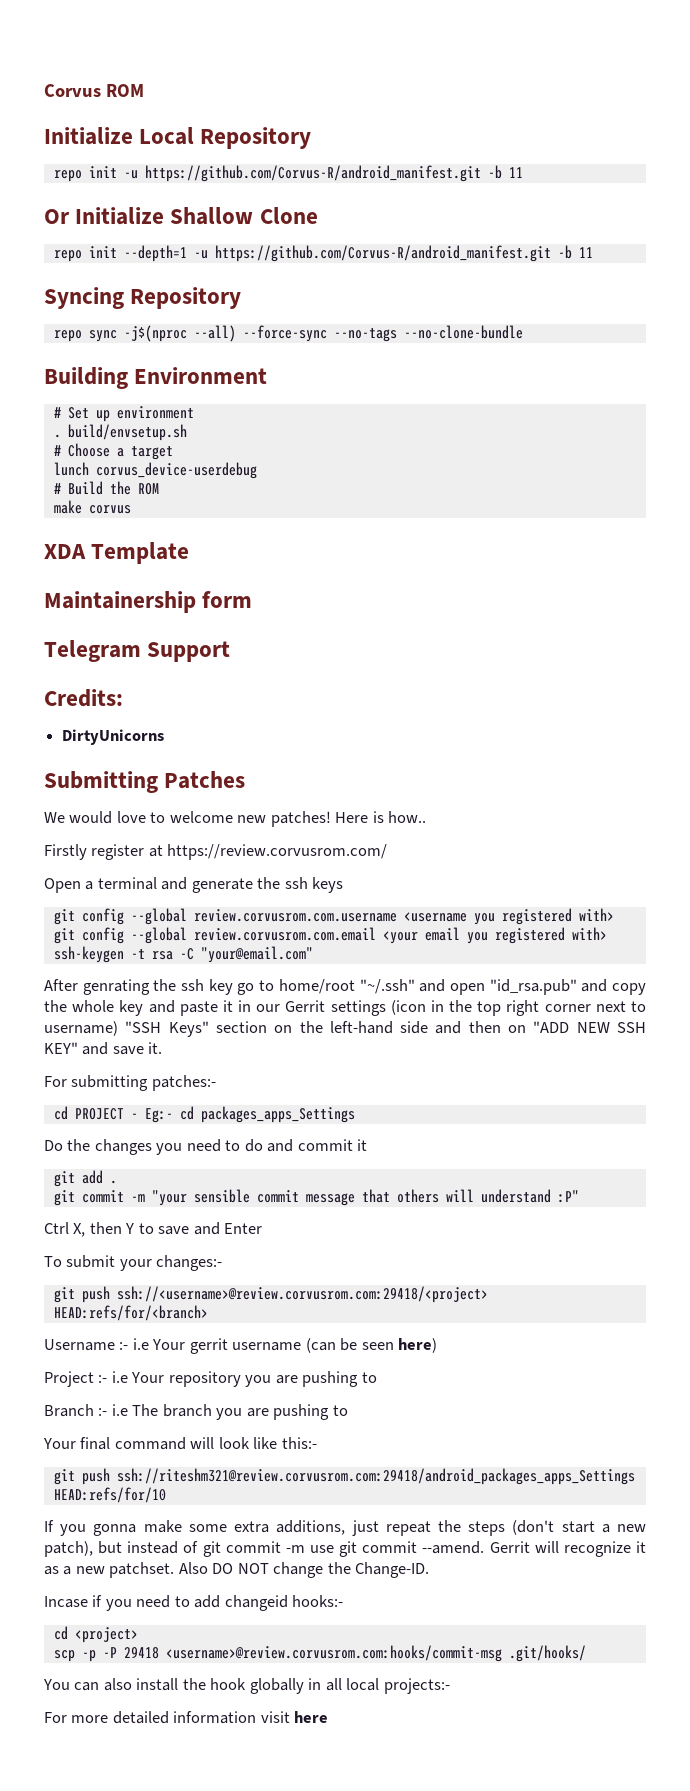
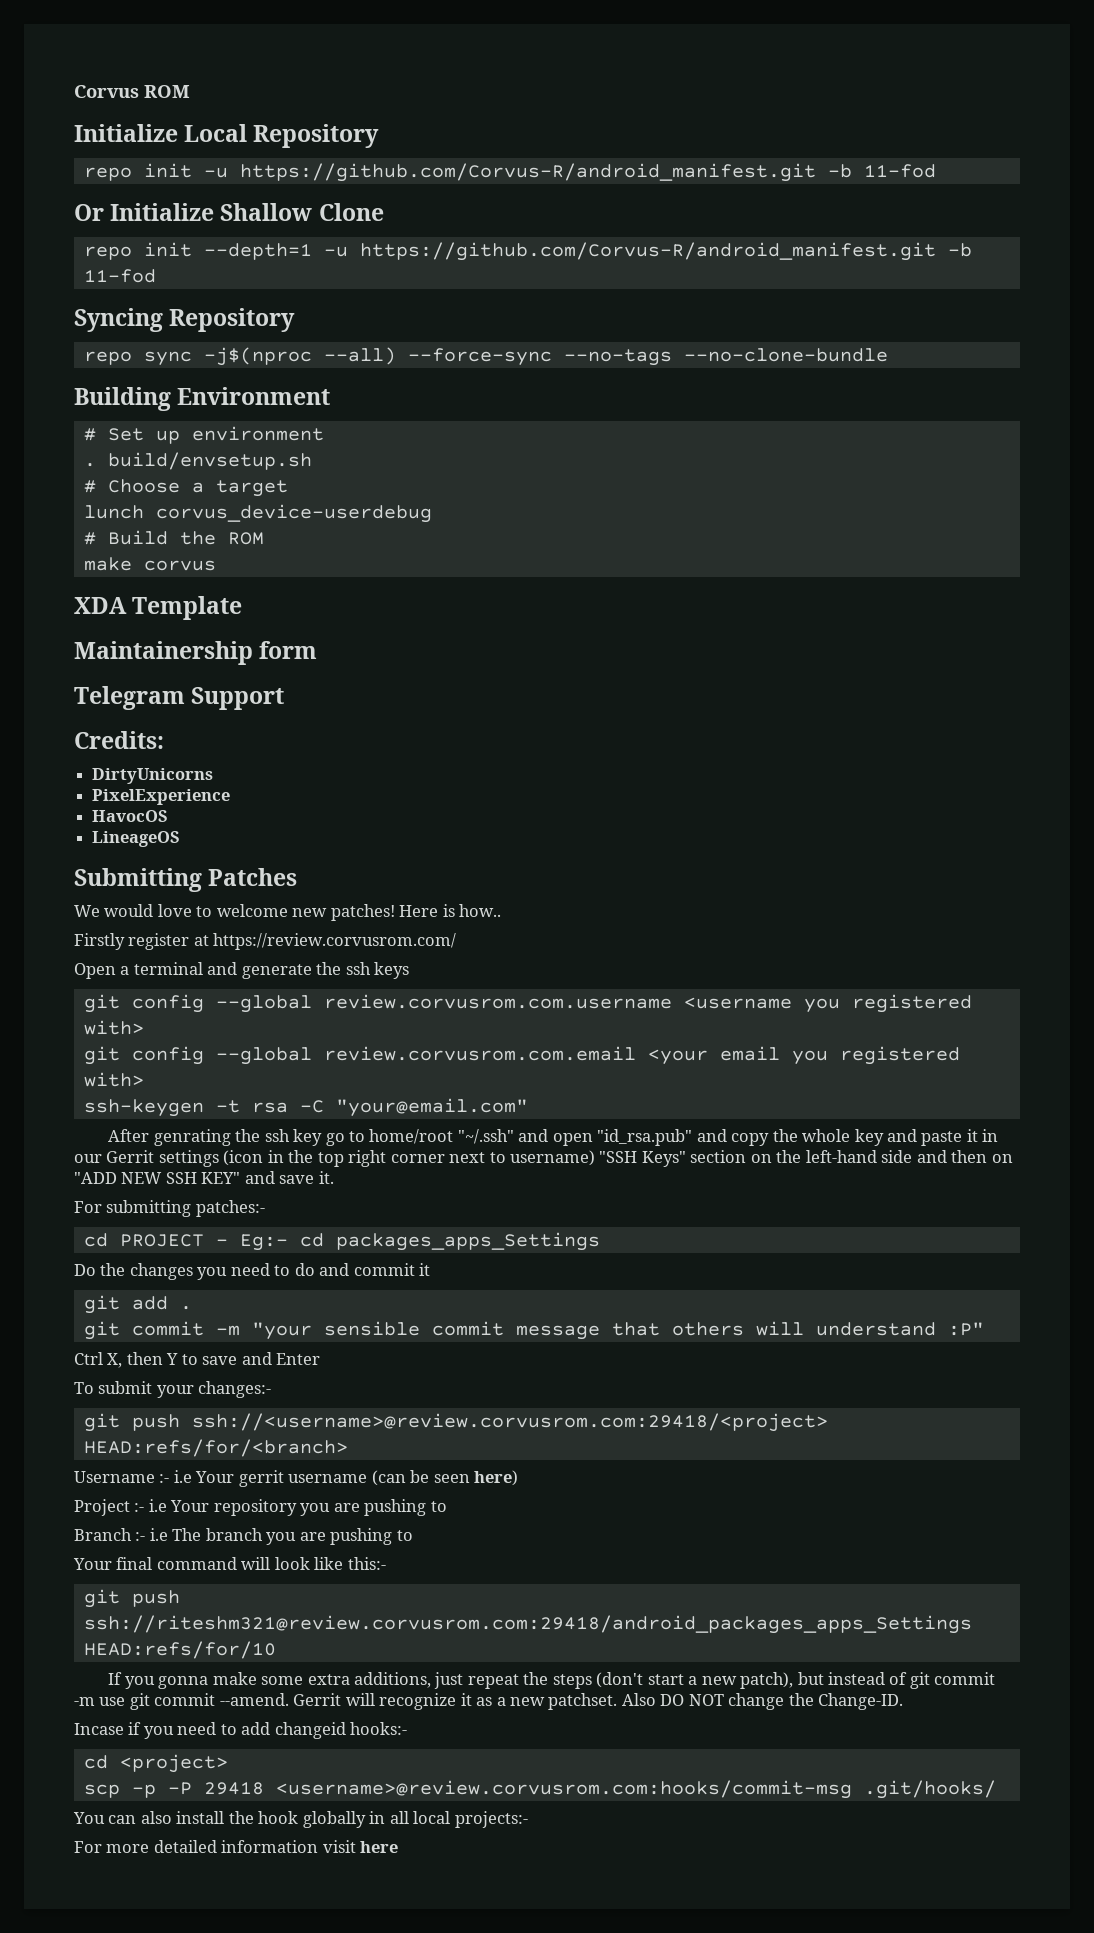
[508,167,523,178] 11 -> [863,164,936,178] 11-fod
[578,247,593,258] 11 -> [83,269,156,283] 11-fod
(165, 737) none -> [92,789,231,805] [92,810,169,822] [92,831,181,847] // PixelExperience // HavocOS // LineageOS

